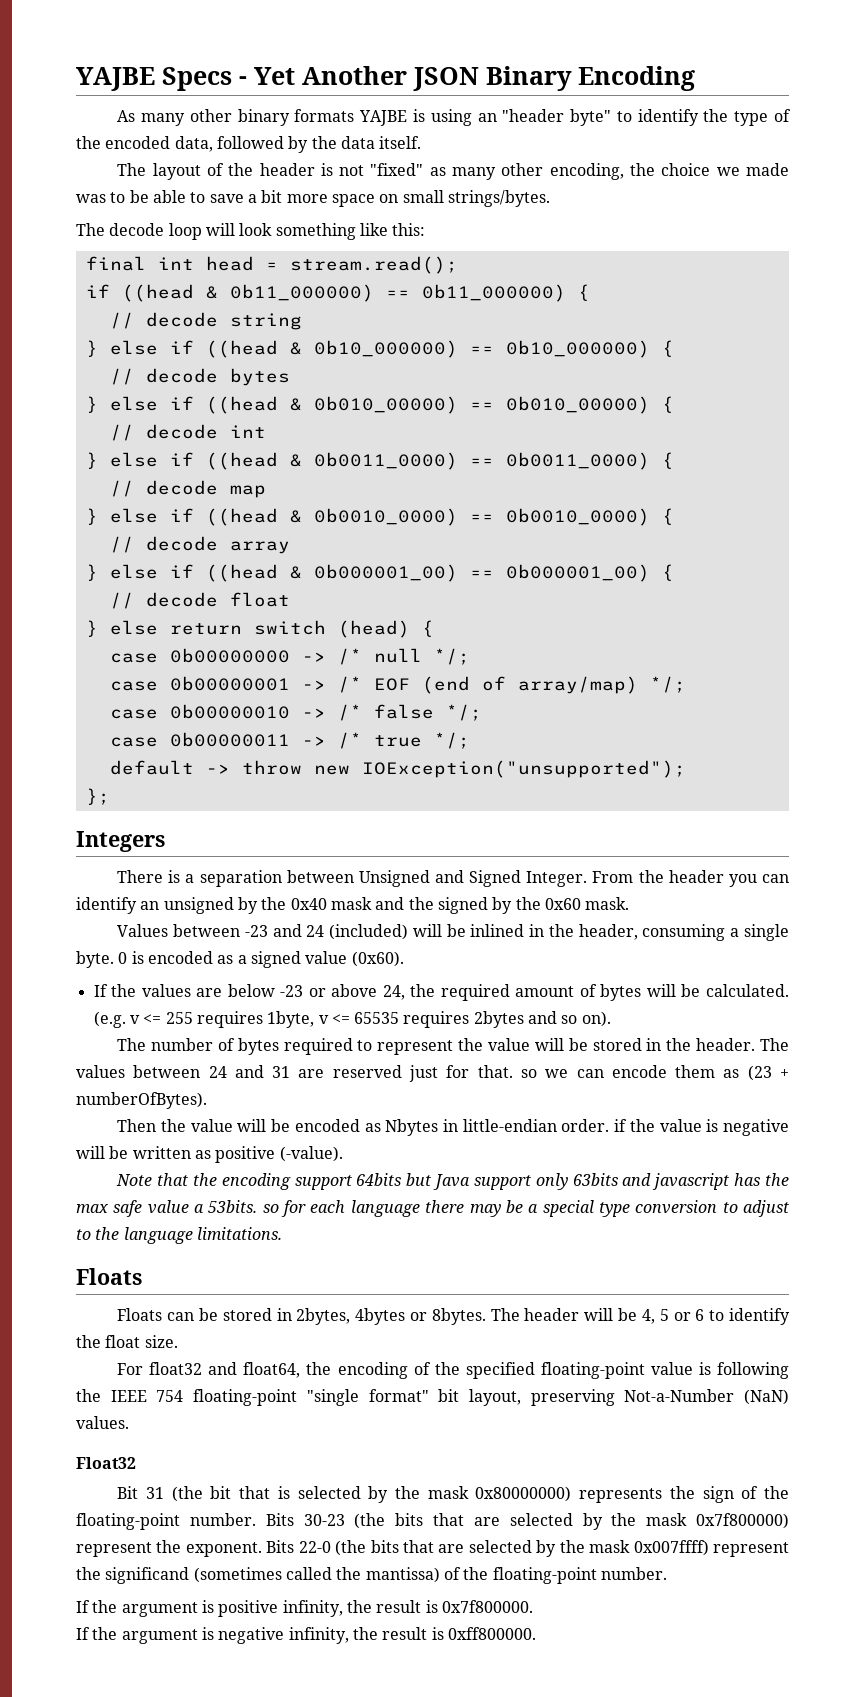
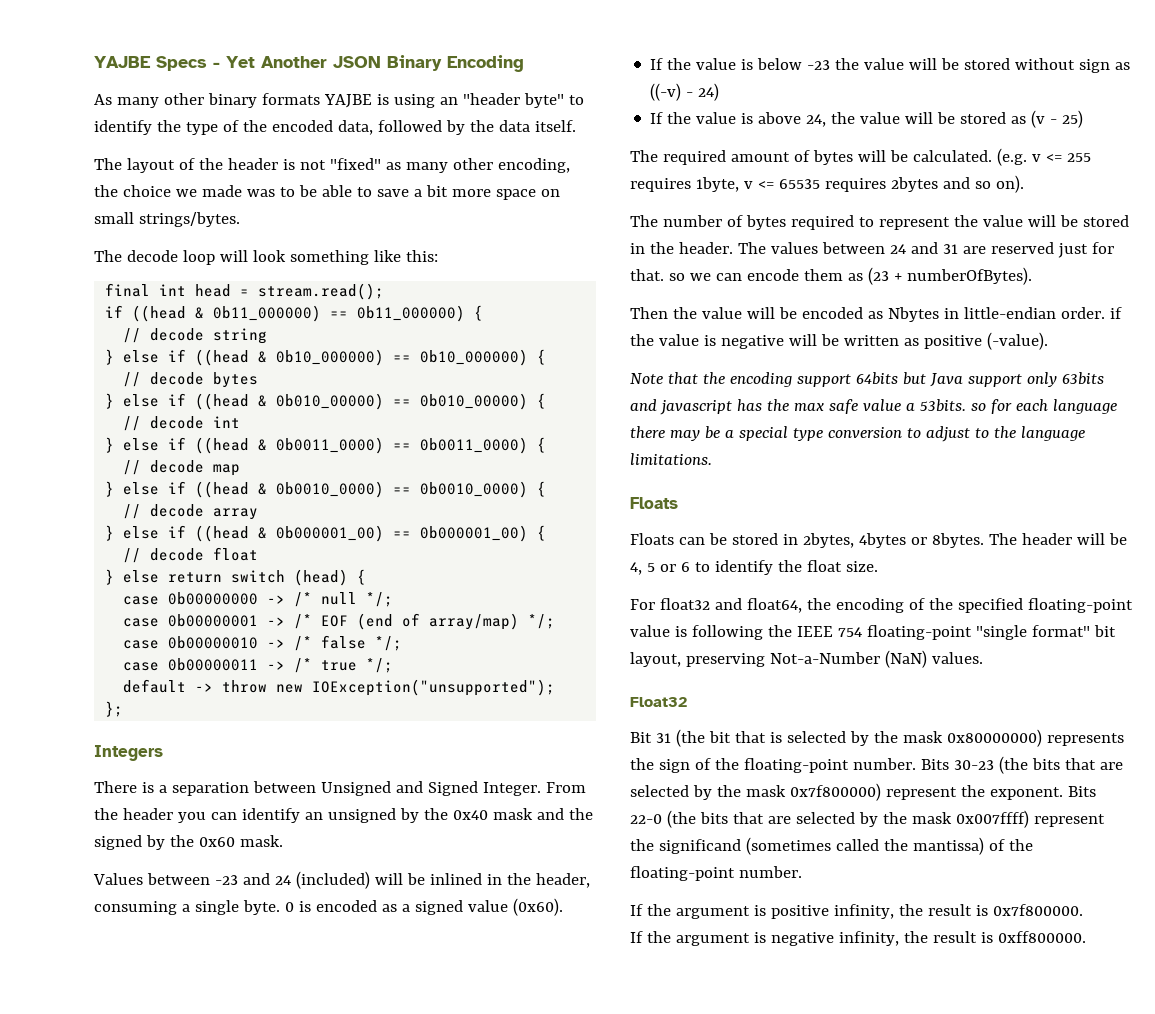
[141,984,436,1000] values are below -23 or above 24, the -> [696,58,1131,73] [650,83,720,101] [650,110,1084,128] [630,150,658,162] value is below -23 the value will be stored without sign as ((-v) - 24) // If the value is above 24, the value will be stored as (v - 25) // The

